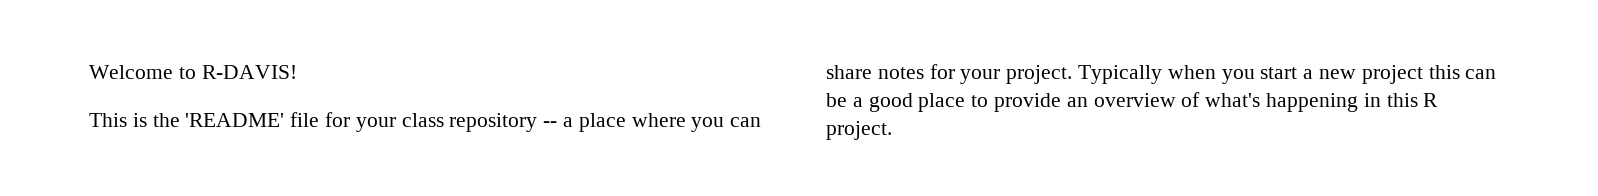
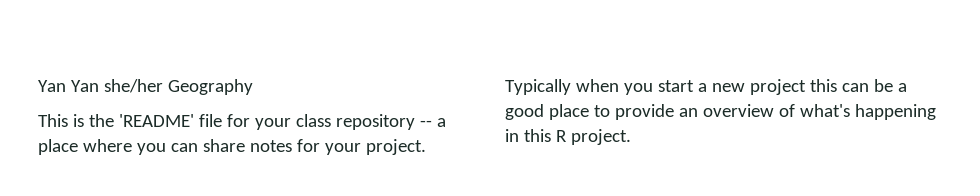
[89,65,297,79] Welcome to R-DAVIS! -> [38,79,253,95] Yan Yan she/her Geography

